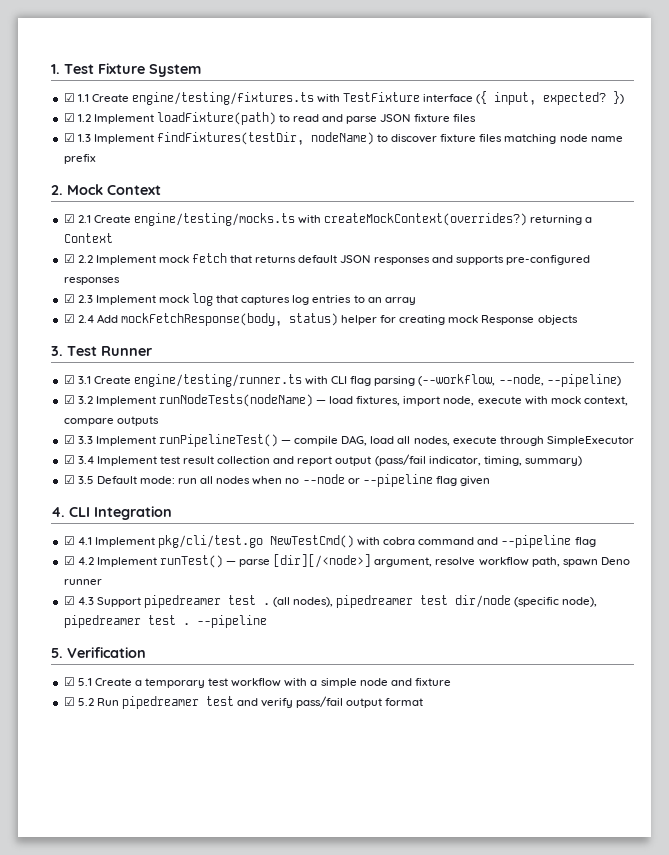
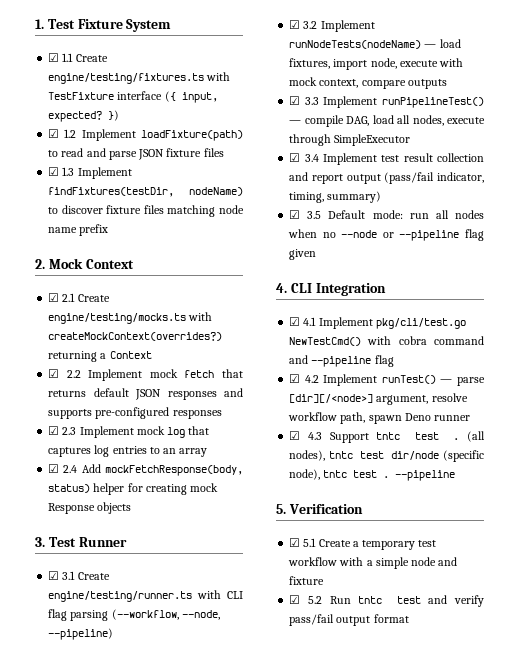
[143,595,221,608] pipedreamer -> [376,432,401,440] tntc
[336,595,414,608] pipedreamer -> [329,451,354,459] tntc
[63,615,141,628] pipedreamer -> [323,470,348,478] tntc
[121,696,199,709] pipedreamer -> [358,596,383,604] tntc

